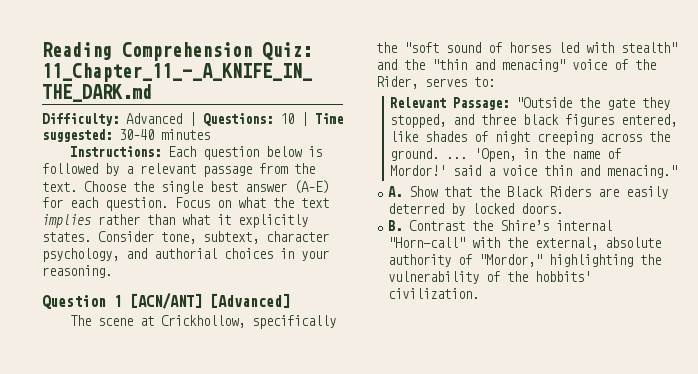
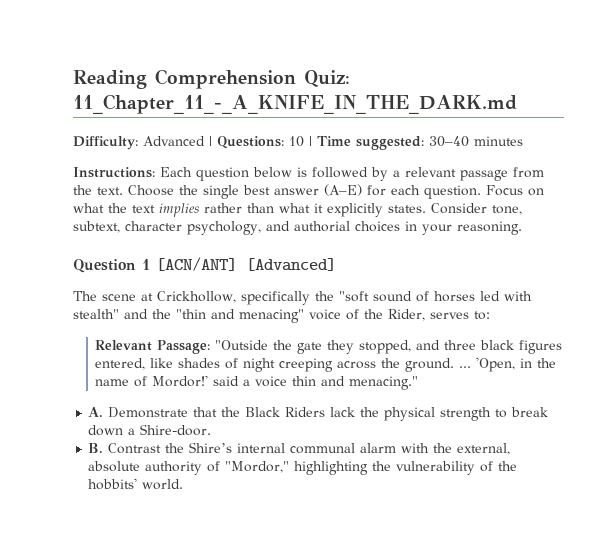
[409,186,439,197] Show -> [108,407,189,418] Demonstrate
[598,186,669,199] [388,203,564,216] are easily deterred by locked doors. -> [330,407,549,421] [88,424,212,436] lack the physical strength to break down a Shire-door.
[388,237,466,248] "Horn-call" -> [290,443,397,454] communal alarm
[388,288,480,299] civilization. -> [142,479,184,490] world.

